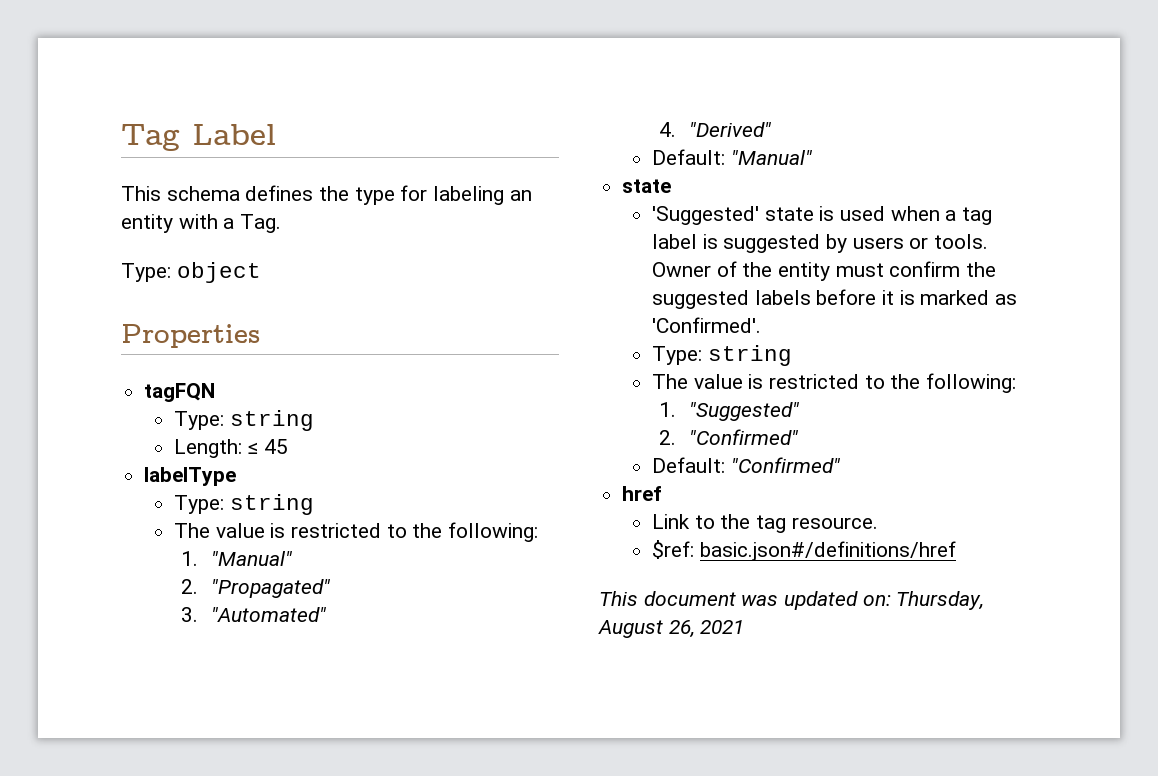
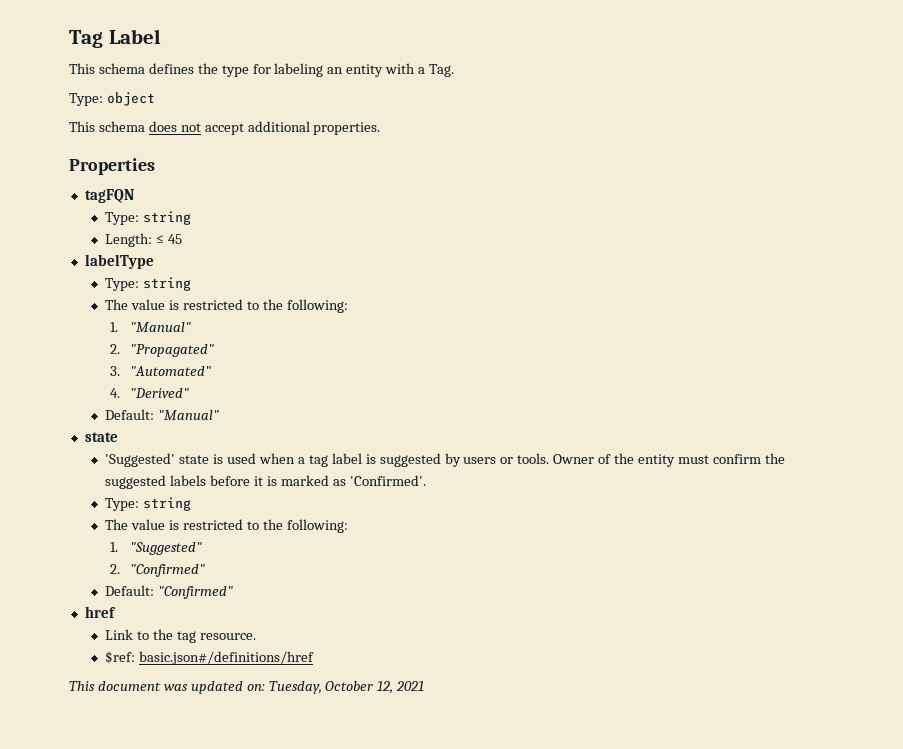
(261, 272) none -> [69,121,381,135] // This schema does not accept additional properties.
[896,591,985,610] [598,620,695,638] Thursday, August 26, -> [268,681,394,694] Tuesday, October 12,

